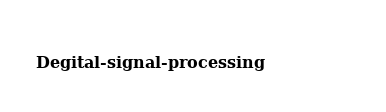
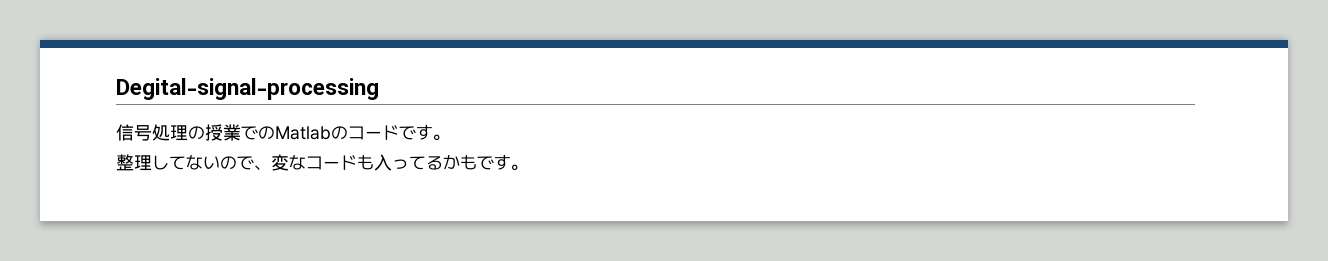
(265, 63) none -> [116,124,450,141] [116,154,528,171] // 信号処理の授業でのMatlabのコードです。 // 整理してないので、変なコードも入ってるかもです。

